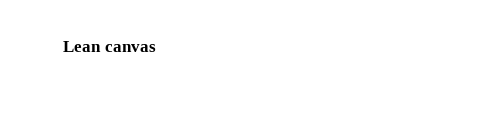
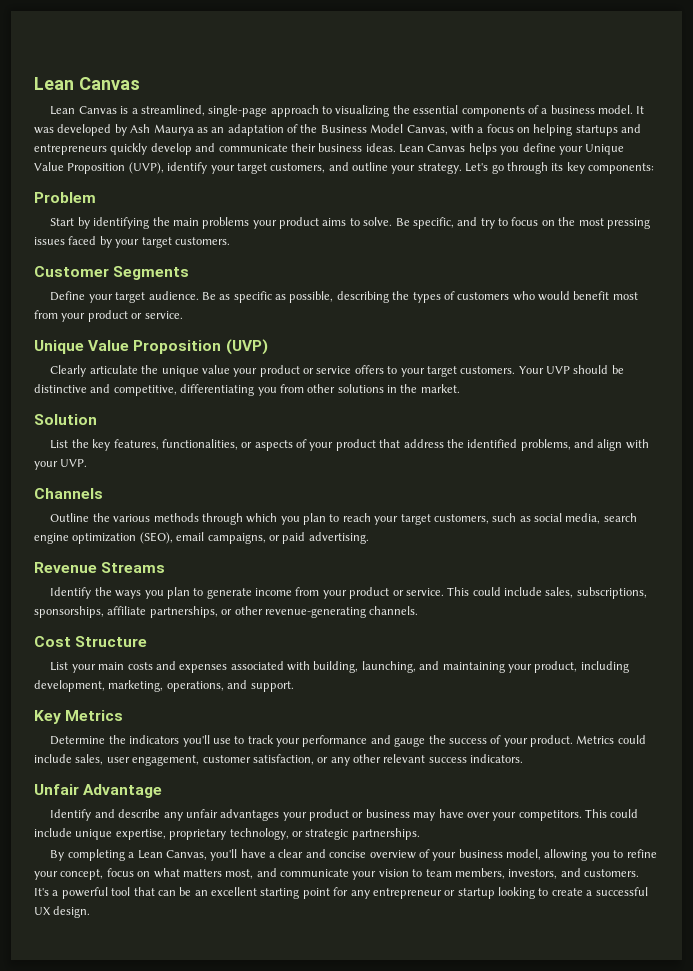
[63,41,156,52] Lean canvas -> [34,77,140,90] [50,105,645,117] [34,124,642,136] [34,143,625,155] [34,162,654,174] [34,192,96,203] [50,217,650,229] [34,236,230,248] [34,266,190,280] [50,291,638,303] [34,310,183,322] [34,339,268,355] [50,365,624,377] [34,384,460,396] [34,414,97,425] [50,439,649,451] [34,459,88,470] [34,488,103,499] [50,513,637,525] [34,532,369,544] [34,562,166,573] [50,587,647,599] [34,606,419,618] [34,636,148,647] [50,661,629,673] [34,680,294,692] [34,710,124,724] [50,735,646,747] [34,754,524,766] [34,784,163,798] [50,809,639,821] [34,828,420,840] [50,849,657,861] [34,868,639,880] [34,887,648,899] [34,906,91,918] Lean Canvas // Lean Canvas is a streamlined, single-page approach to visualizing the essential components of a business model. It was developed by Ash Maurya as an adaptation of the Business Model Canvas, with a focus on helping startups and entrepreneurs quickly develop and communicate their business ideas. Lean Canvas helps you define your Unique Value Proposition (UVP), identify your target customers, and outline your strategy. Let's go through its key components: // Problem // Start by identifying the main problems your product aims to solve. Be specific, and try to focus on the most pressing issues faced by your target customers. // Customer Segments // Define your target audience. Be as specific as possible, describing the types of customers who would benefit most from your product or service. // Unique Value Proposition (UVP) // Clearly articulate the unique value your product or service offers to your target customers. Your UVP should be distinctive and competitive, differentiating you from other solutions in the market. // Solution // List the key features, functionalities, or aspects of your product that address the identified problems, and align with your UVP. // Channels // Outline the various methods through which you plan to reach your target customers, such as social media, search engine optimization (SEO), email campaigns, or paid advertising. // Revenue Streams // Identify the ways you plan to generate income from your product or service. This could include sales, subscriptions, sponsorships, affiliate partnerships, or other revenue-generating channels. // Cost Structure // List your main costs and expenses associated with building, launching, and maintaining your product, including development, marketing, operations, and support. // Key Metrics // Determine the indicators you'll use to track your performance and gauge the success of your product. Metrics could include sales, user engagement, customer satisfaction, or any other relevant success indicators. // Unfair Advantage // Identify and describe any unfair advantages your product or business may have over your competitors. This could include unique expertise, proprietary technology, or strategic partnerships. // By completing a Lean Canvas, you'll have a clear and concise overview of your business model, allowing you to refine your concept, focus on what matters most, and communicate your vision to team members, investors, and customers. It's a powerful tool that can be an excellent starting point for any entrepreneur or startup looking to create a successful UX design.

